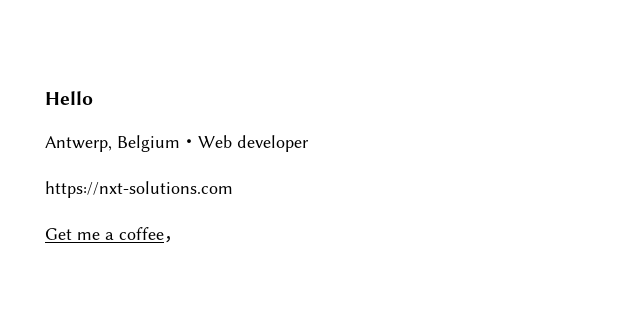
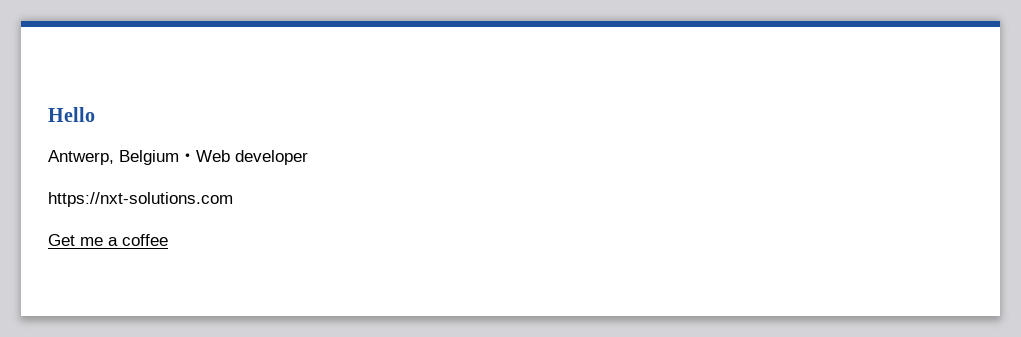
[164,236,182,243] ， -> (168, 240) none

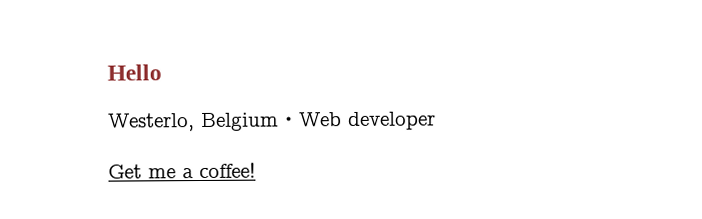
[48,150,114,165] Antwerp, -> [108,113,195,132] Westerlo,
[48,192,233,207] // https://nxt-solutions.com -> (436, 121) none
[122,234,168,246] coffee -> [199,162,256,179] coffee!

